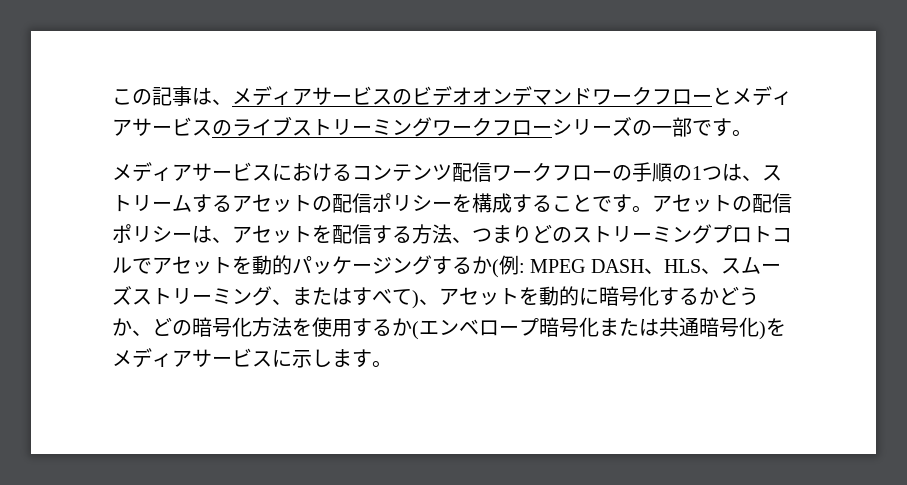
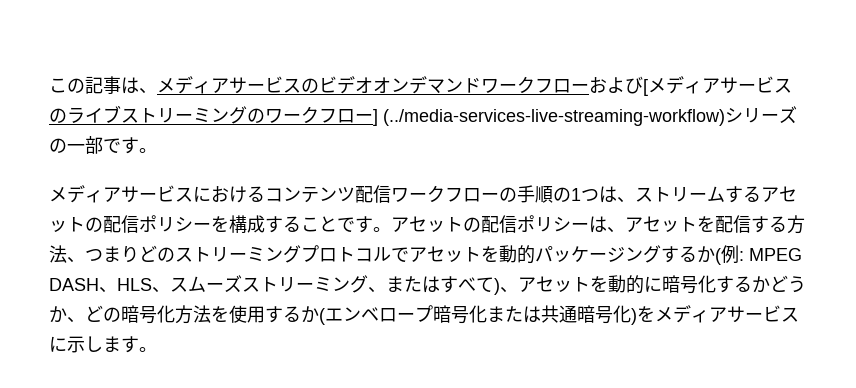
[712,87,732,105] と -> [589,76,648,96] および[
[432,117,552,136] ワークフロー -> [247,106,725,126] のワークフロー] (../media-services-live-streaming-workflow)

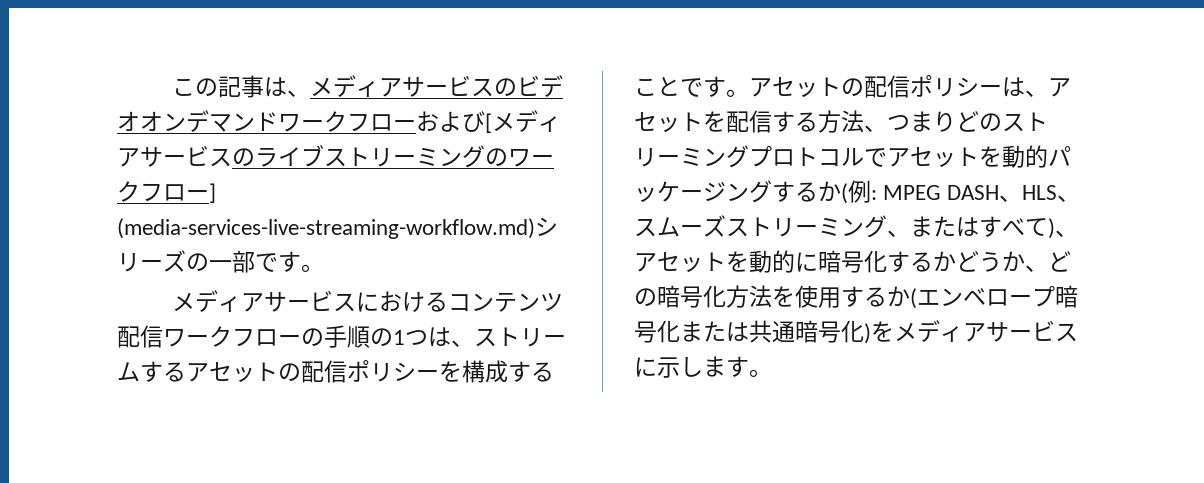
[383,109,725,126] (../media-services-live-streaming-workflow) -> [117,218,535,239] (media-services-live-streaming-workflow.md)

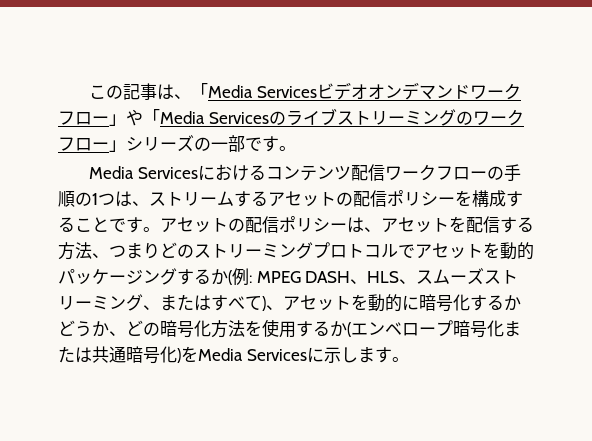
[310,75,518,97] メディアサービスの -> [191,83,317,98] 「Media Services
[416,110,561,133] [117,145,232,167] および[メディアサービス -> [109,109,269,126] 」や「Media Services
[209,183,216,203] [117,218,535,239] ] (media-services-live-streaming-workflow.md) -> [109,140,126,152] 」
[172,290,357,312] メディアサービス -> [89,166,198,179] Media Services
[894,320,1078,342] メディアサービス -> [198,348,307,361] Media Services

